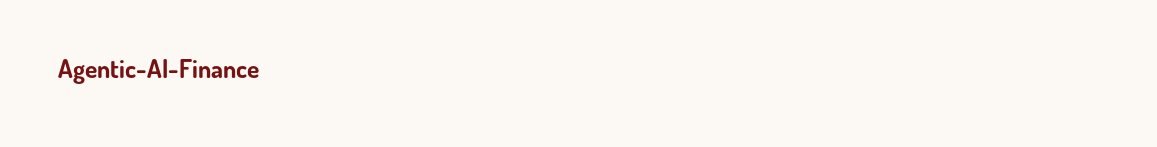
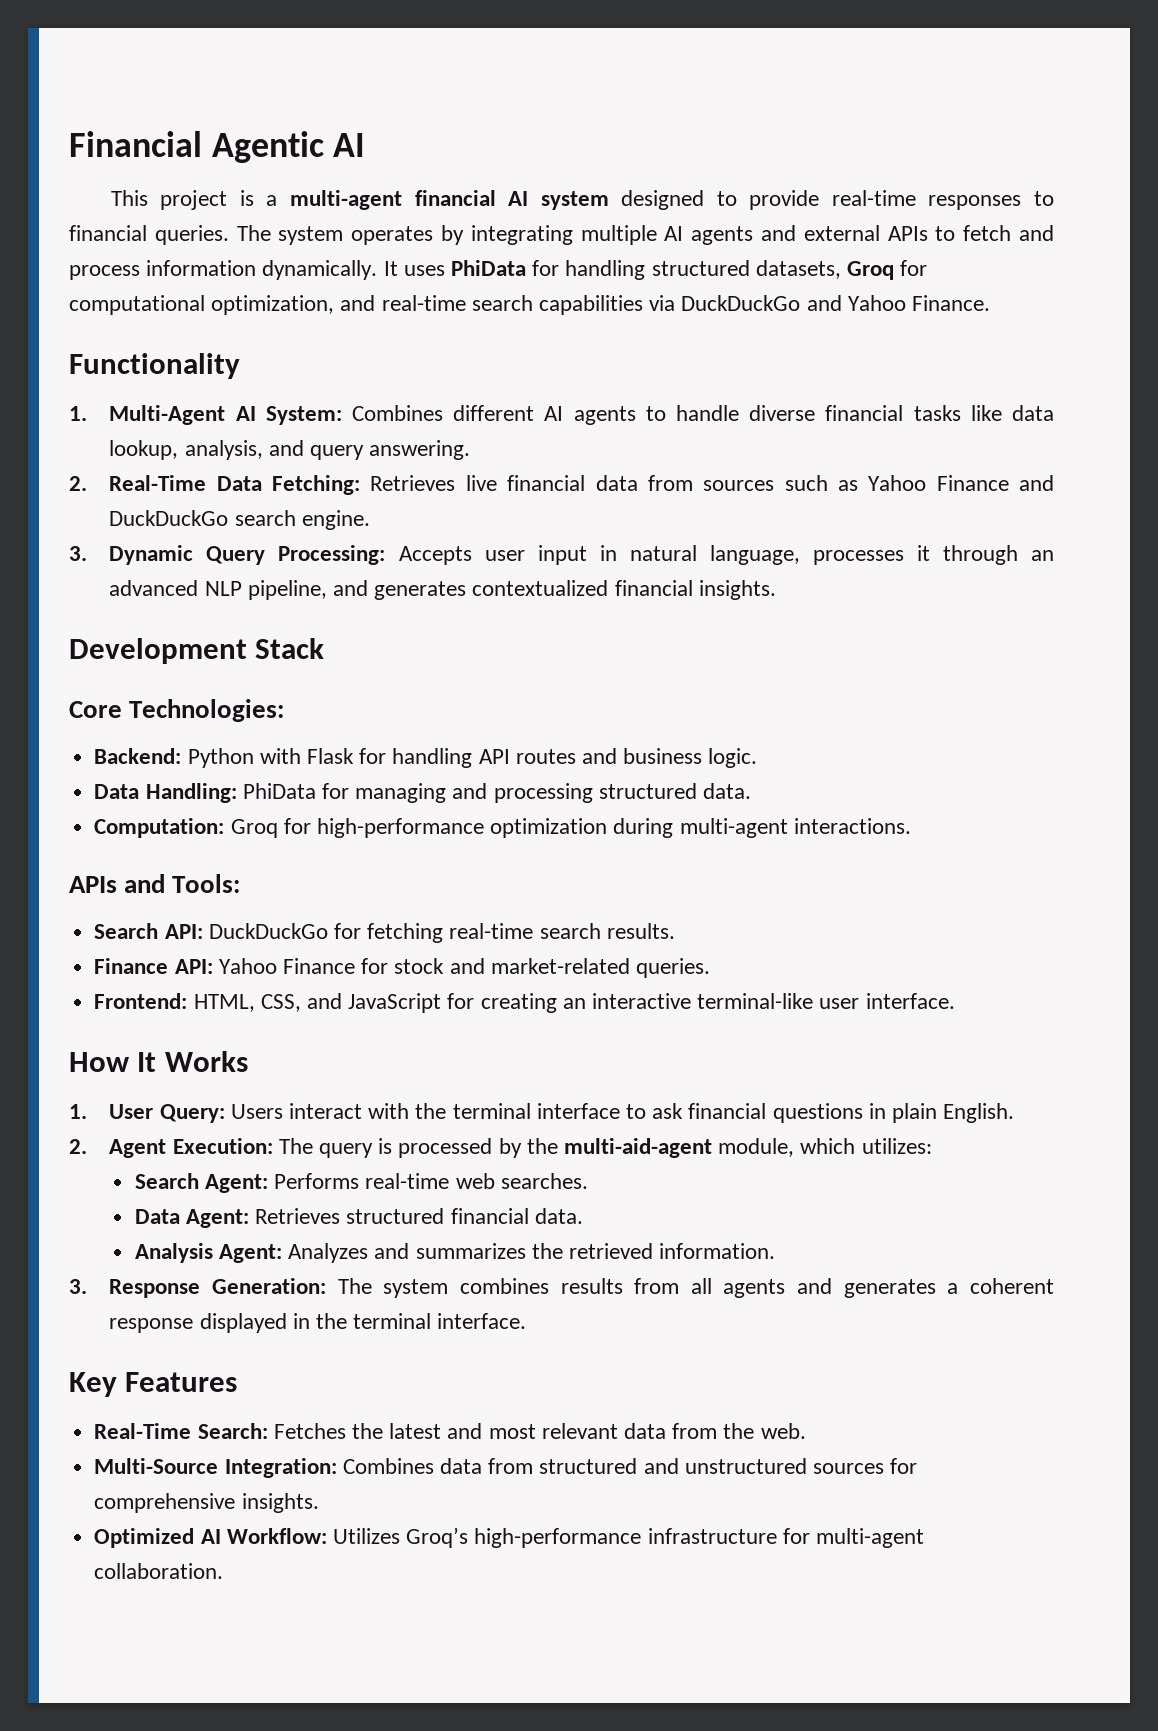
[58,59,259,84] Agentic-AI-Finance -> [69,131,366,163] [110,190,1055,210] [69,225,1054,245] [69,260,928,280] [69,295,991,315] [69,353,240,379] [69,405,1054,425] [109,440,471,460] [69,475,1055,495] [109,510,370,530] [69,545,1054,565] [109,580,776,600] [69,638,325,664] [69,699,285,722] [94,748,758,768] [94,783,751,803] [94,818,911,838] [69,874,241,893] [94,923,675,943] [94,958,710,978] [94,993,955,1013] [69,1051,248,1072] [69,1103,1015,1123] [69,1138,932,1158] [134,1173,588,1193] [134,1208,583,1228] [134,1243,776,1263] [69,1278,1054,1298] [109,1313,527,1333] [69,1372,238,1397] [94,1423,806,1439] [94,1458,918,1478] [94,1493,319,1513] [94,1527,924,1548] [94,1563,224,1579] Financial Agentic AI // This project is a multi-agent financial AI system designed to provide real-time responses to financial queries. The system operates by integrating multiple AI agents and external APIs to fetch and process information dynamically. It uses PhiData for handling structured datasets, Groq for computational optimization, and real-time search capabilities via DuckDuckGo and Yahoo Finance. // Functionality // 1. Multi-Agent AI System: Combines different AI agents to handle diverse financial tasks like data lookup, analysis, and query answering. // 2. Real-Time Data Fetching: Retrieves live financial data from sources such as Yahoo Finance and DuckDuckGo search engine. // 3. Dynamic Query Processing: Accepts user input in natural language, processes it through an advanced NLP pipeline, and generates contextualized financial insights. // Development Stack // Core Technologies: // Backend: Python with Flask for handling API routes and business logic. // Data Handling: PhiData for managing and processing structured data. // Computation: Groq for high-performance optimization during multi-agent interactions. // APIs and Tools: // Search API: DuckDuckGo for fetching real-time search results. // Finance API: Yahoo Finance for stock and market-related queries. // Frontend: HTML, CSS, and JavaScript for creating an interactive terminal-like user interface. // How It Works // 1. User Query: Users interact with the terminal interface to ask financial questions in plain English. // 2. Agent Execution: The query is processed by the multi-aid-agent module, which utilizes: // Search Agent: Performs real-time web searches. // Data Agent: Retrieves structured financial data. // Analysis Agent: Analyzes and summarizes the retrieved information. // 3. Response Generation: The system combines results from all agents and generates a coherent response displayed in the terminal interface. // Key Features // Real-Time Search: Fetches the latest and most relevant data from the web. // Multi-Source Integration: Combines data from structured and unstructured sources for comprehensive insights. // Optimized AI Workflow: Utilizes Groq’s high-performance infrastructure for multi-agent collaboration.

